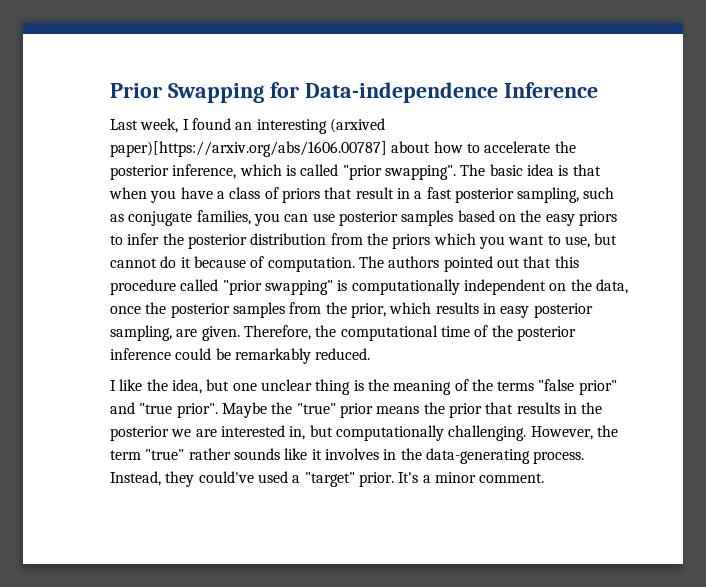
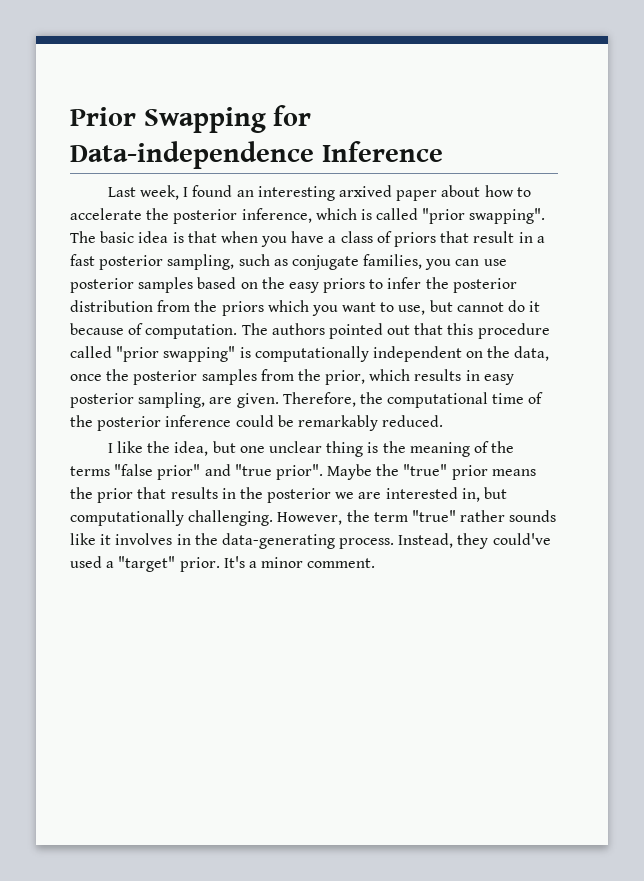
[329,118,385,133] [110,141,387,157] (arxived paper)[https://arxiv.org/abs/1606.00787] -> [338,185,438,201] arxived paper

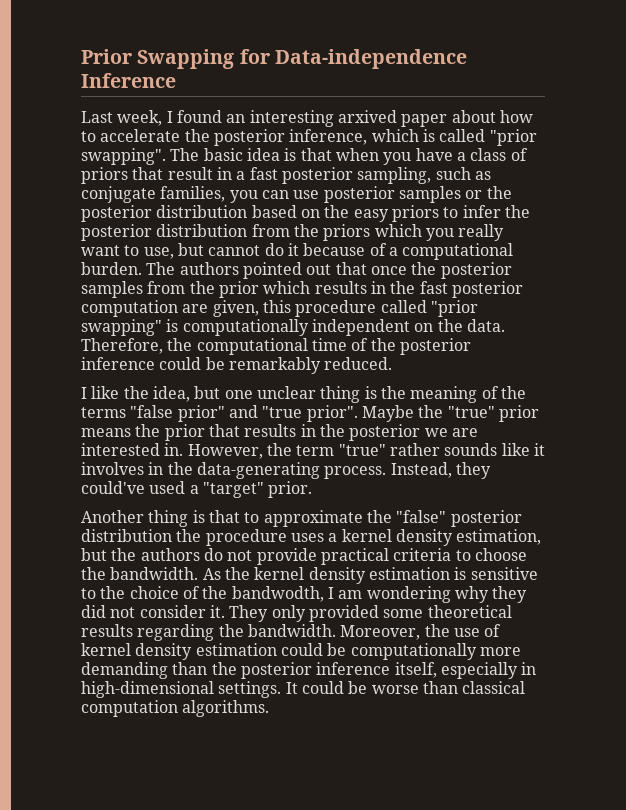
(194, 285) none -> [465,186,512,199] [81,205,248,222] or the posterior distribution
(338, 310) none -> [458,224,505,241] really
[145,324,238,339] computation. -> [388,243,514,260] [81,262,142,275] a computational burden.
(444, 329) none -> [370,262,512,279] [81,281,523,298] [81,300,259,317] once the posterior samples from the prior which results in the fast posterior computation are given,
[514,346,550,361] [70,369,514,385] [70,392,279,408] data, once the posterior samples from the prior, which results in easy posterior sampling, are given. -> [466,319,505,332] data.
[461,487,508,502] [70,510,274,526] in, but computationally challenging. -> [164,443,184,456] in.
[223,556,376,568] It's a minor comment. -> [81,510,522,527] [81,529,542,546] [81,548,527,565] [81,567,538,584] [81,586,528,603] [81,605,512,622] [81,624,502,641] [81,643,521,660] [81,662,537,679] [81,681,526,698] [81,700,270,717] // Another thing is that to approximate the "false" posterior distribution the procedure uses a kernel density estimation, but the authors do not provide practical criteria to choose the bandwidth. As the kernel density estimation is sensitive to the choice of the bandwodth, I am wondering why they did not consider it. They only provided some theoretical results regarding the bandwidth. Moreover, the use of kernel density estimation could be computationally more demanding than the posterior inference itself, especially in high-dimensional settings. It could be worse than classical computation algorithms.

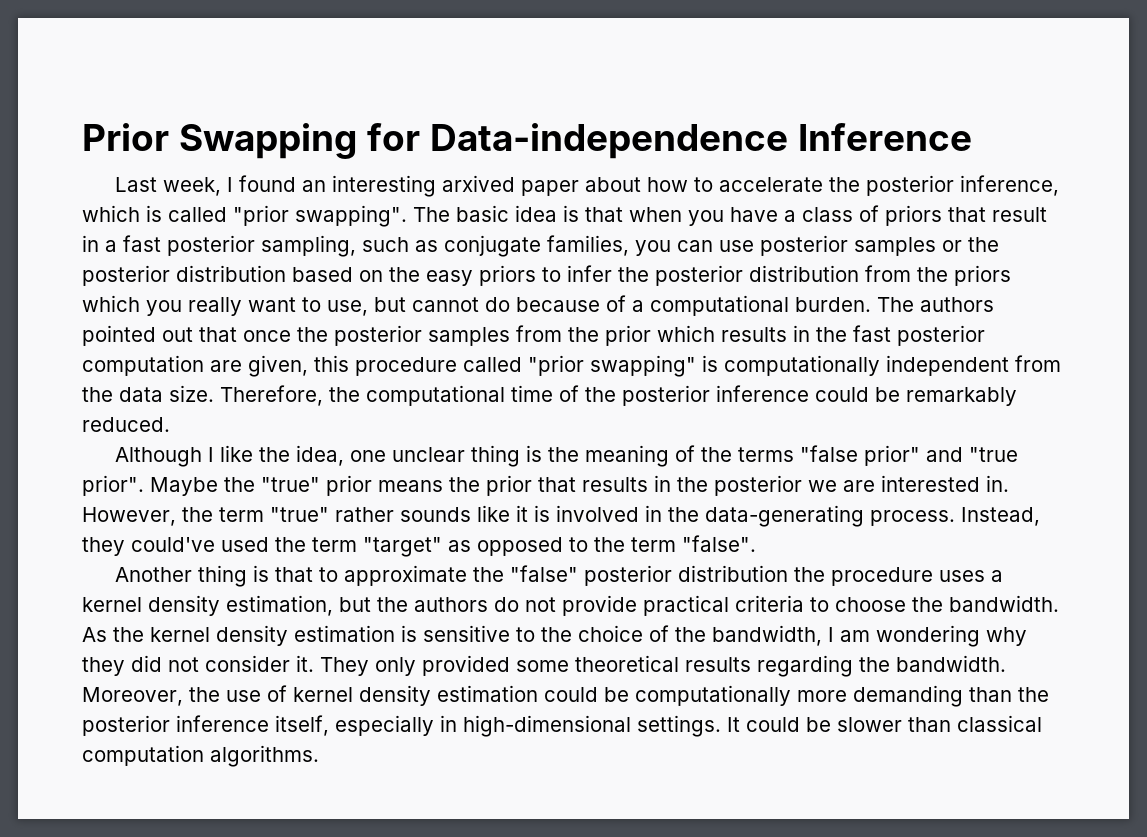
[287,243,299,256] it -> (510, 304) none
[414,319,505,332] on the data. -> [1015,355,1061,372] [82,385,214,402] from the data size.
(393, 363) none -> [114,447,202,467] Although
[194,386,221,399] but -> (344, 455) none
[81,462,144,475] involves -> [534,505,639,522] is involved
[189,481,313,498] a "target" prior. -> [275,535,756,557] the term "target" as opposed to the term "false".
[231,586,324,602] bandwodth, -> [712,625,822,646] bandwidth,
[371,685,419,694] worse -> [837,717,902,732] slower

